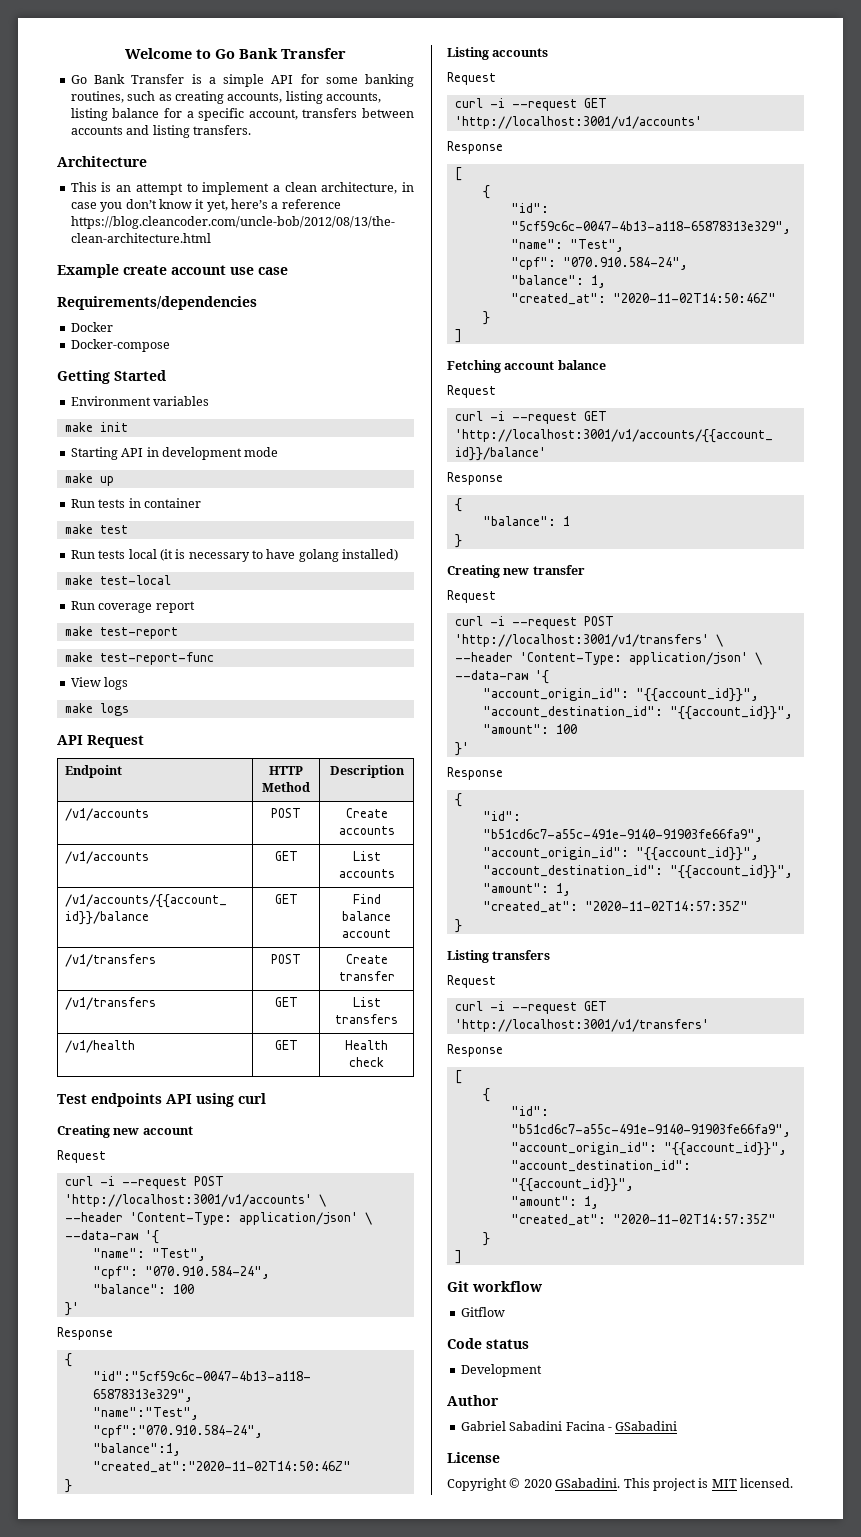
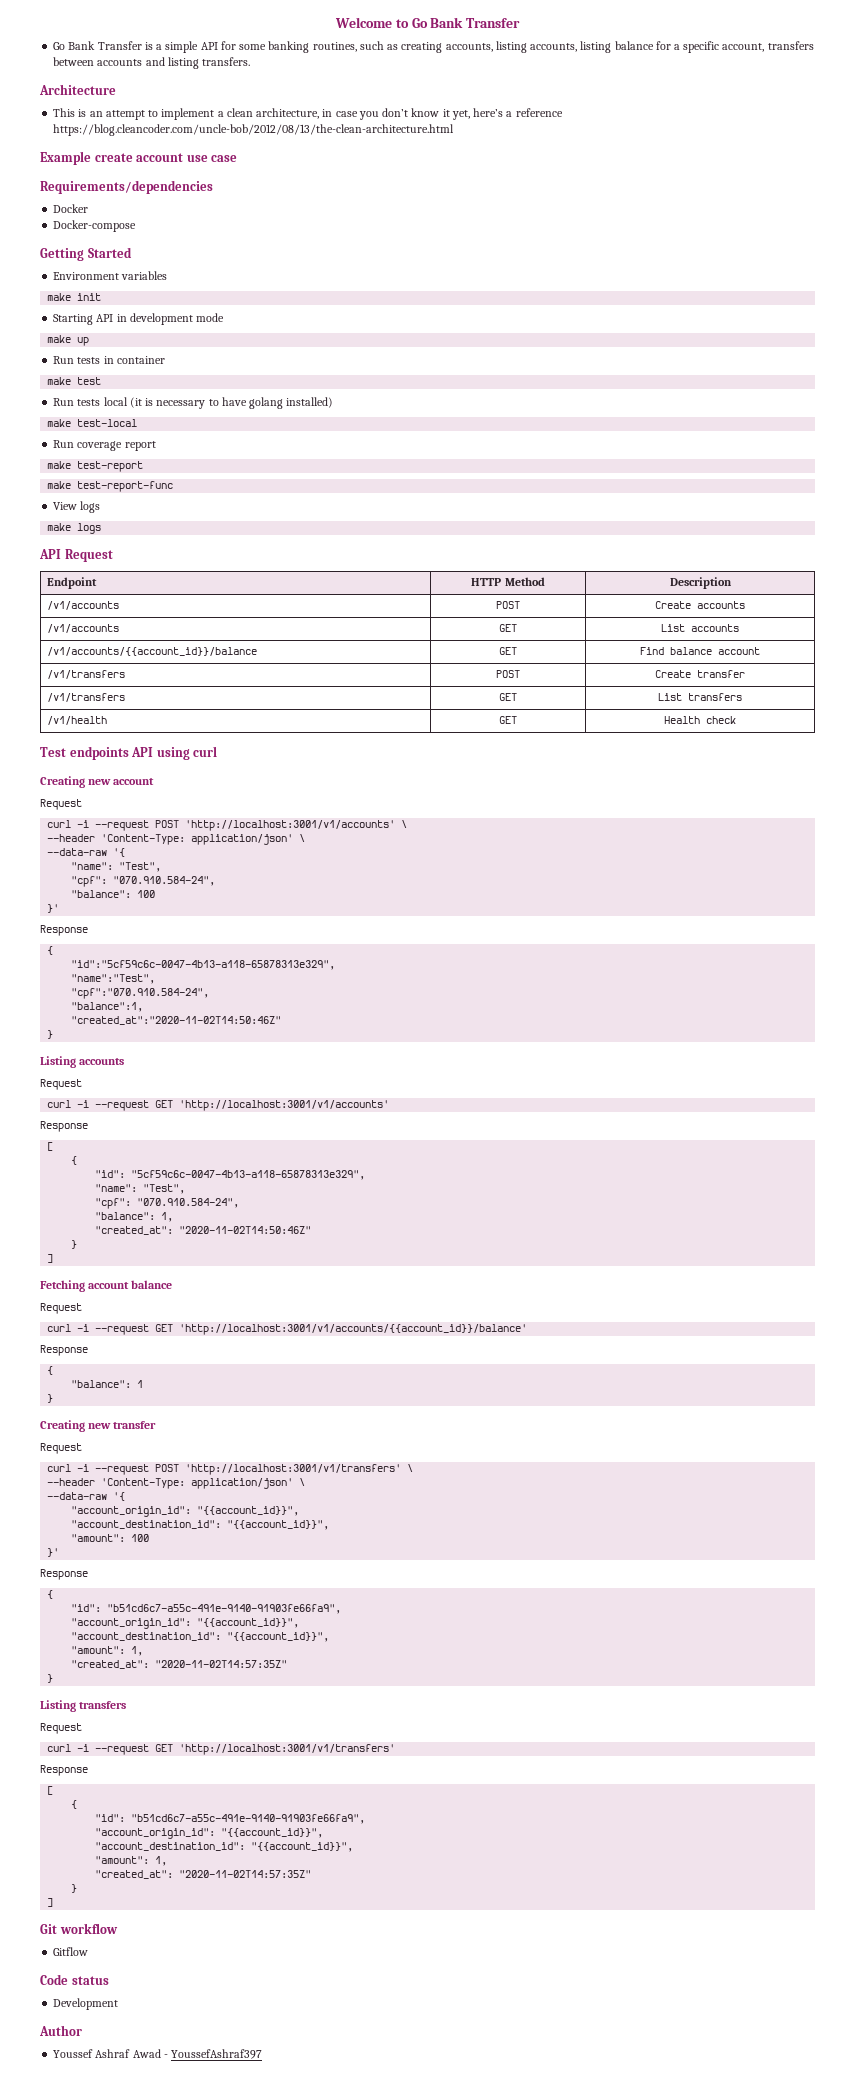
[460,1421,678,1431] [447,1452,500,1463] [447,1478,793,1491] Gabriel Sabadini Facina - GSabadini // License // Copyright © 2020 GSabadini. This project is MIT licensed. -> [53,2049,263,2059] Youssef Ashraf Awad - YoussefAshraf397

